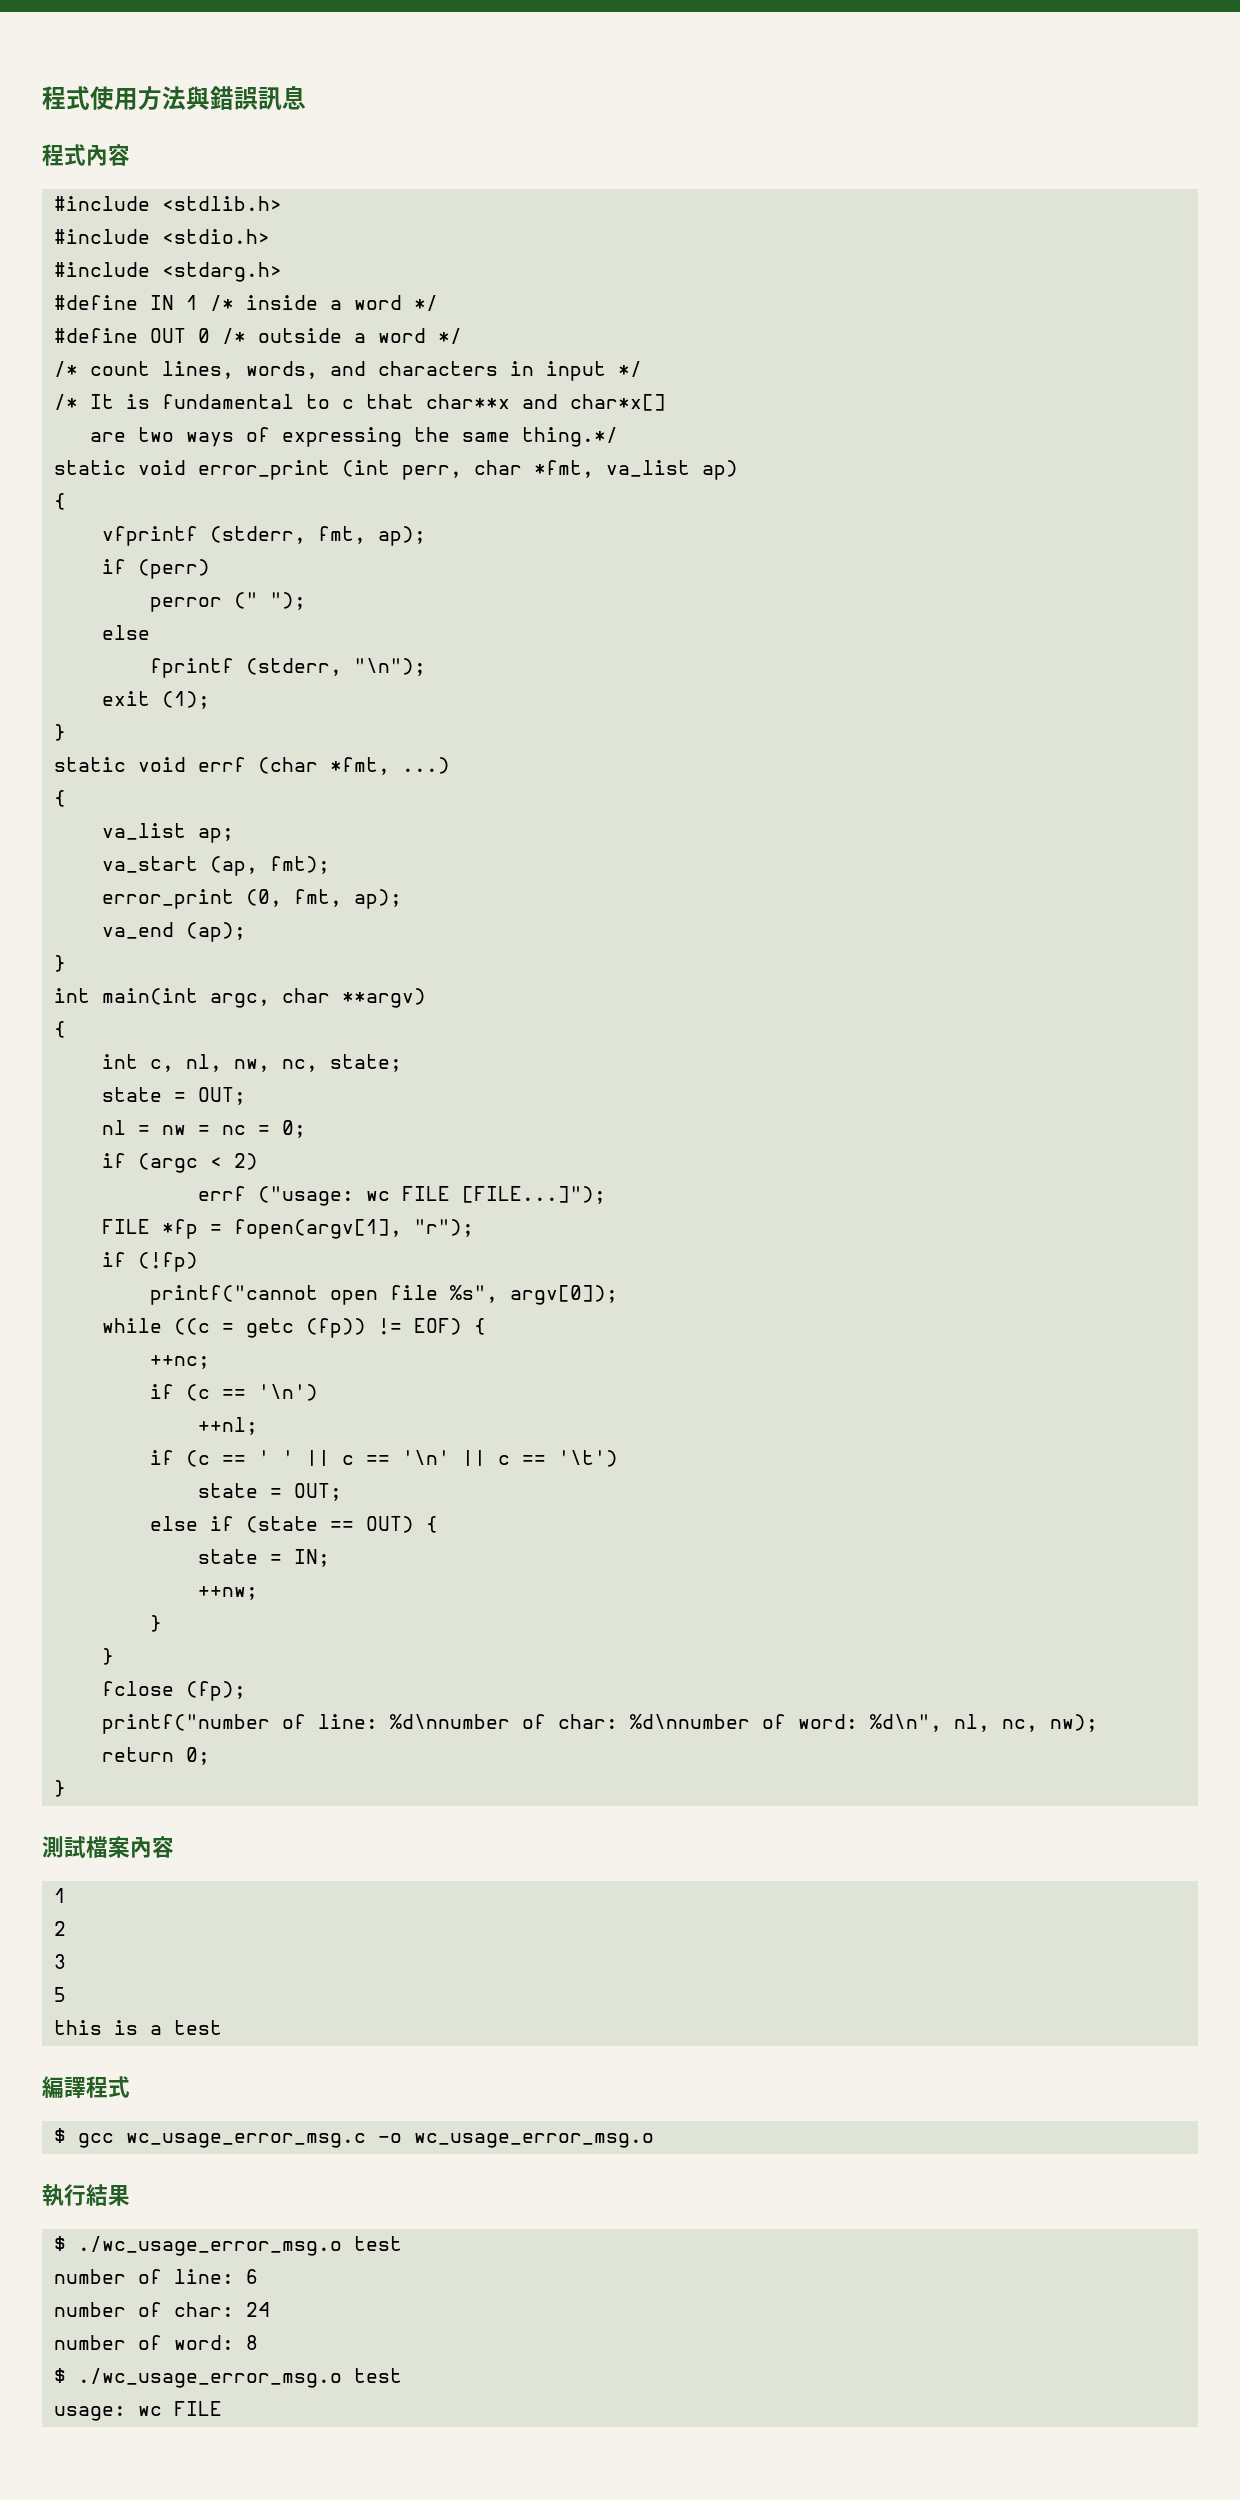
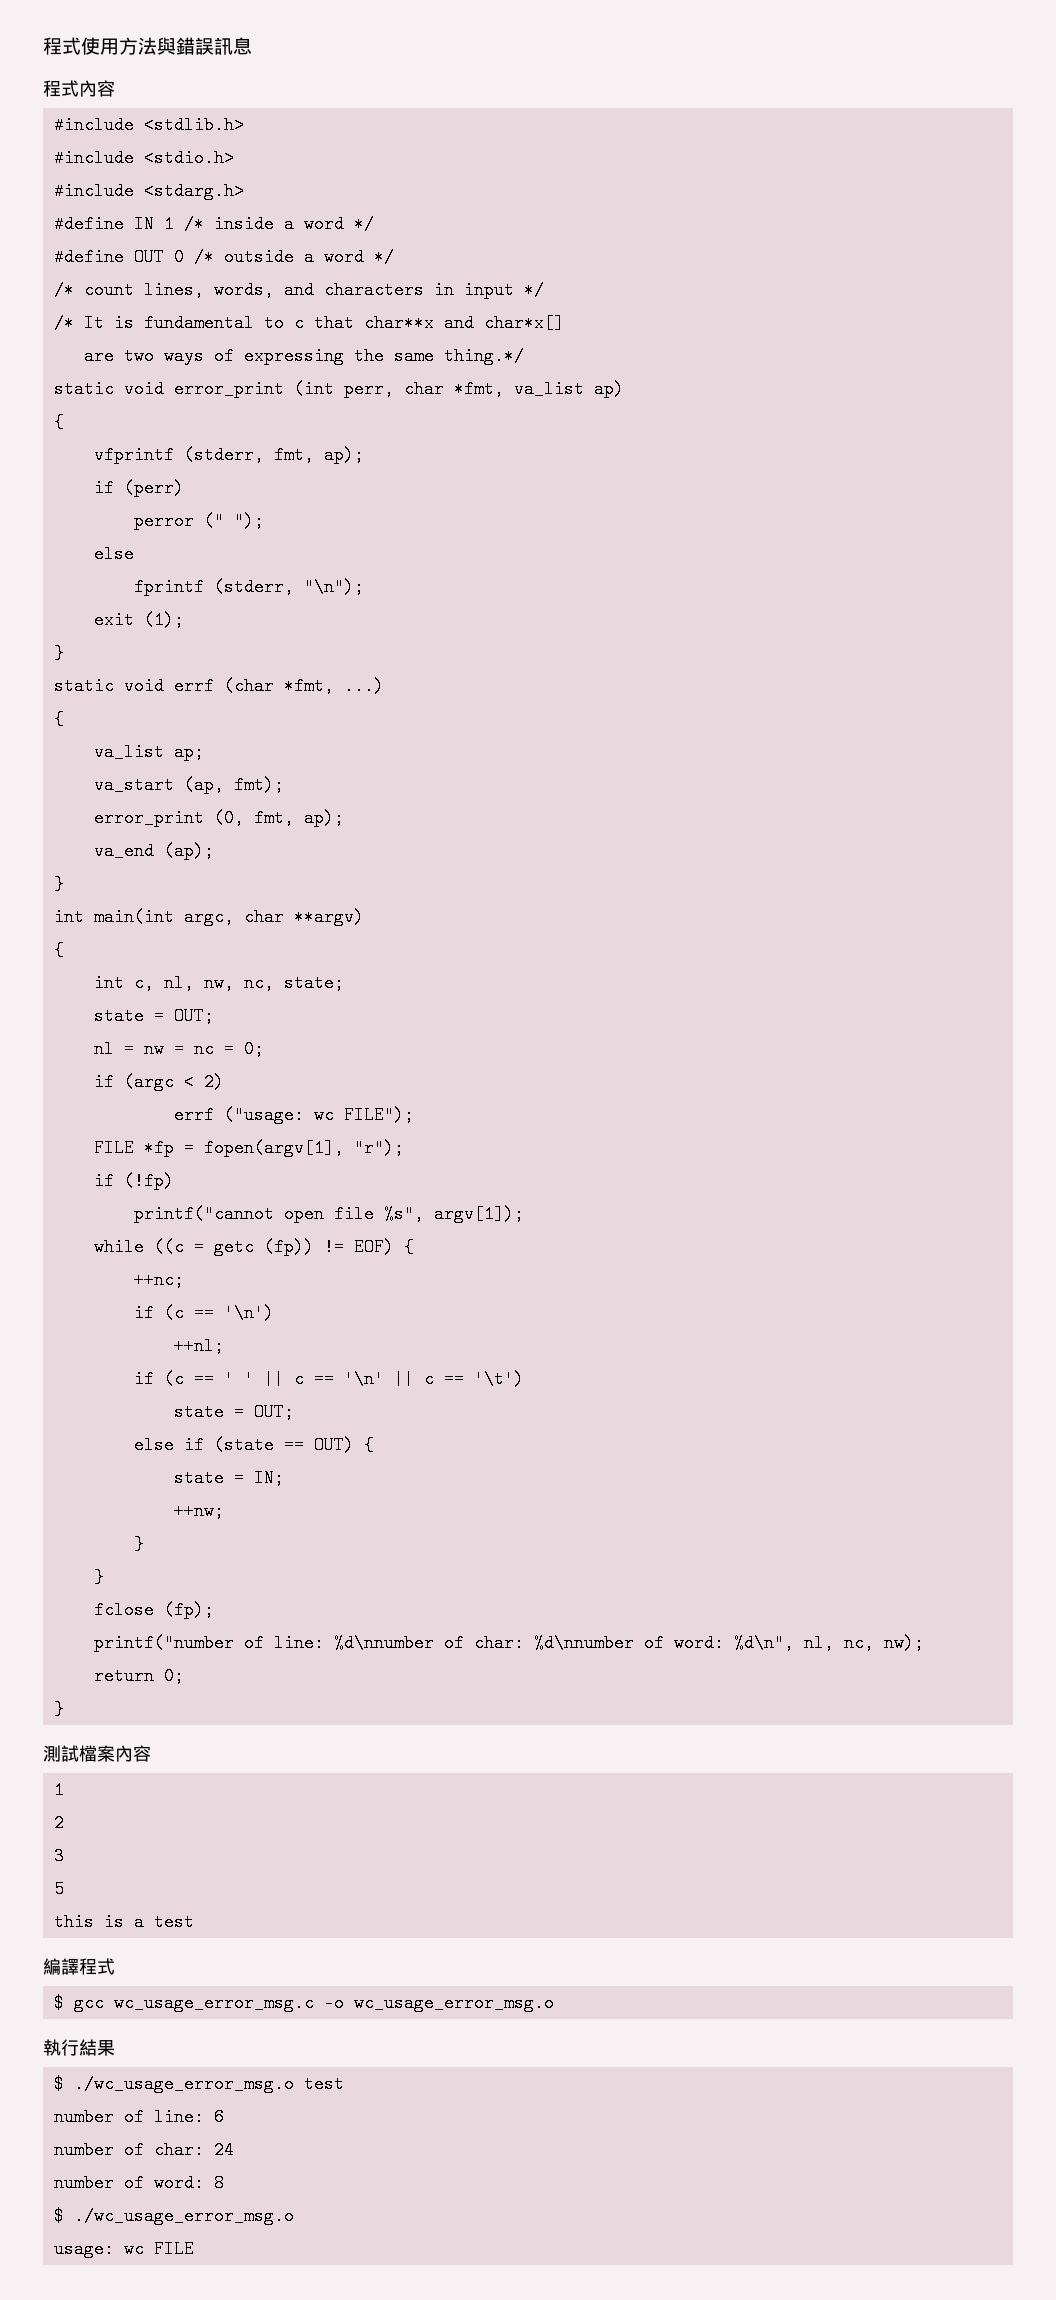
[402,1186,606,1204] FILE [FILE...]"); -> [343,1106,414,1124] FILE");
[510,1285,618,1305] argv[0]); -> [433,1205,524,1223] argv[1]);
[354,2368,402,2383] test -> (294, 2216) none

